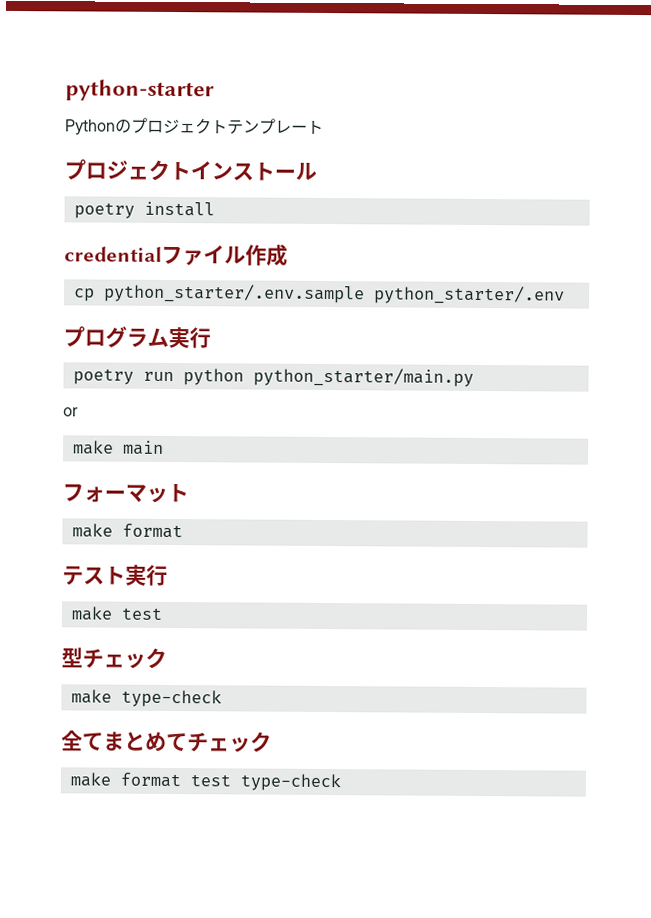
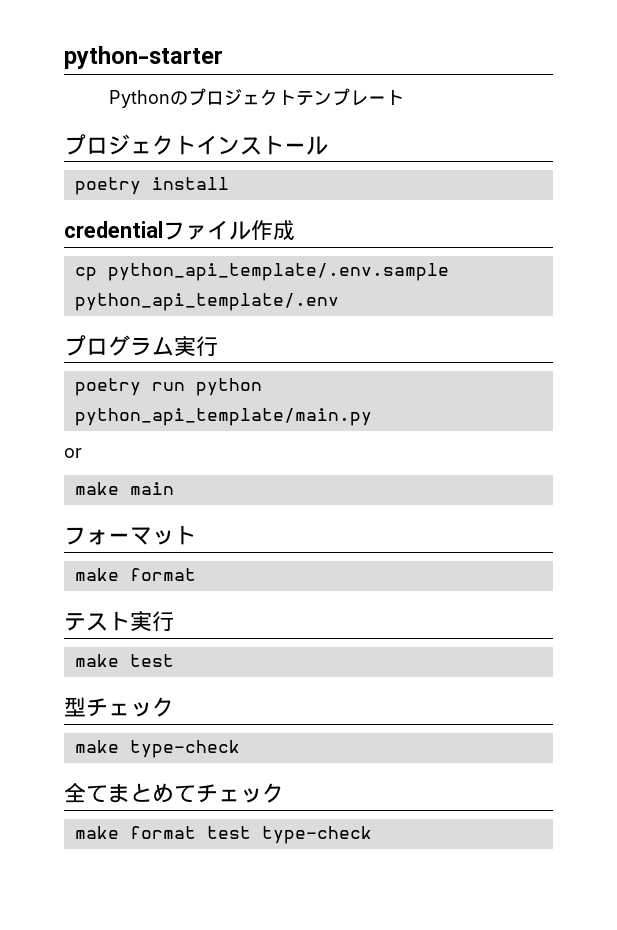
[103,283,565,305] python_starter/.env.sample python_starter/.env -> [107,263,449,281] [74,293,339,311] python_api_template/.env.sample python_api_template/.env
[252,367,474,387] python_starter/main.py -> [74,408,372,426] python_api_template/main.py

